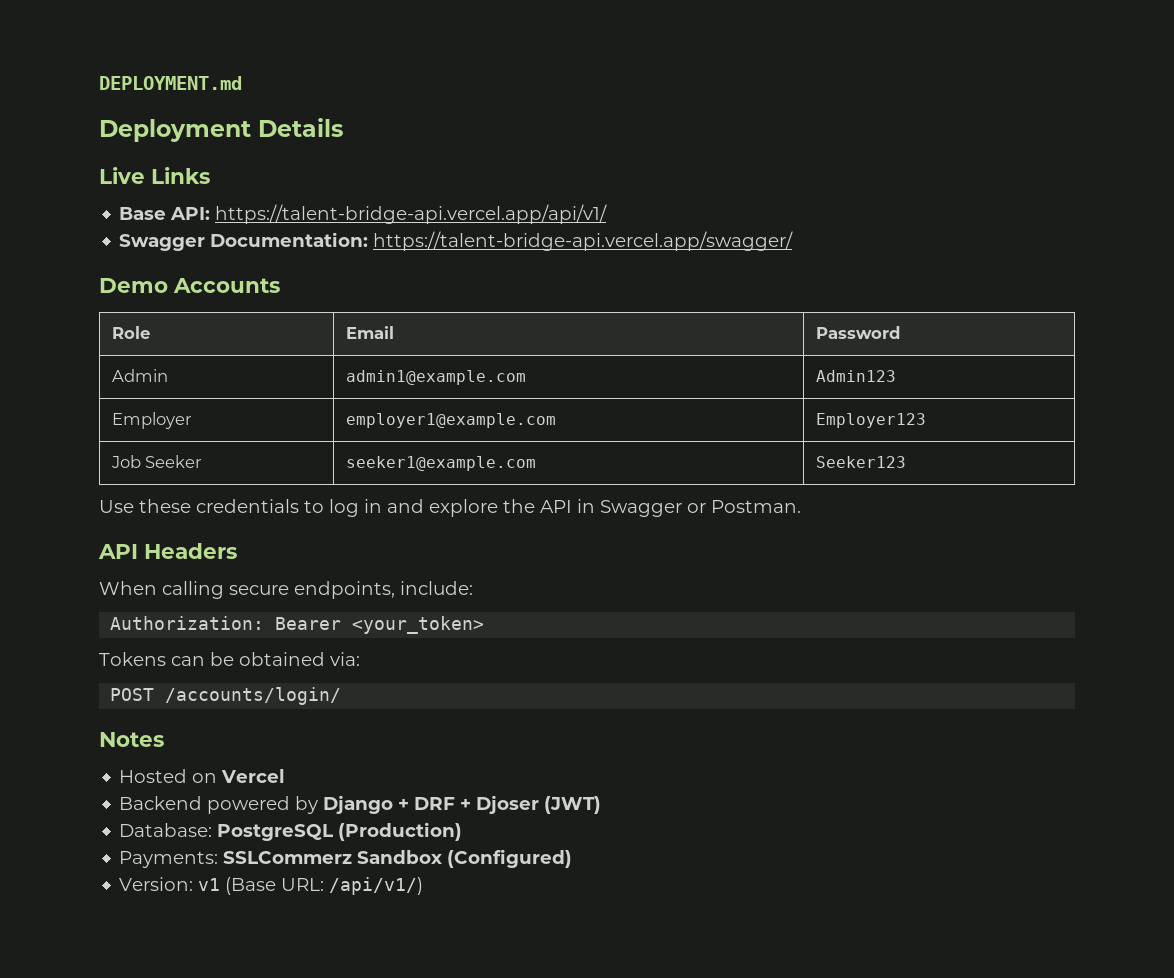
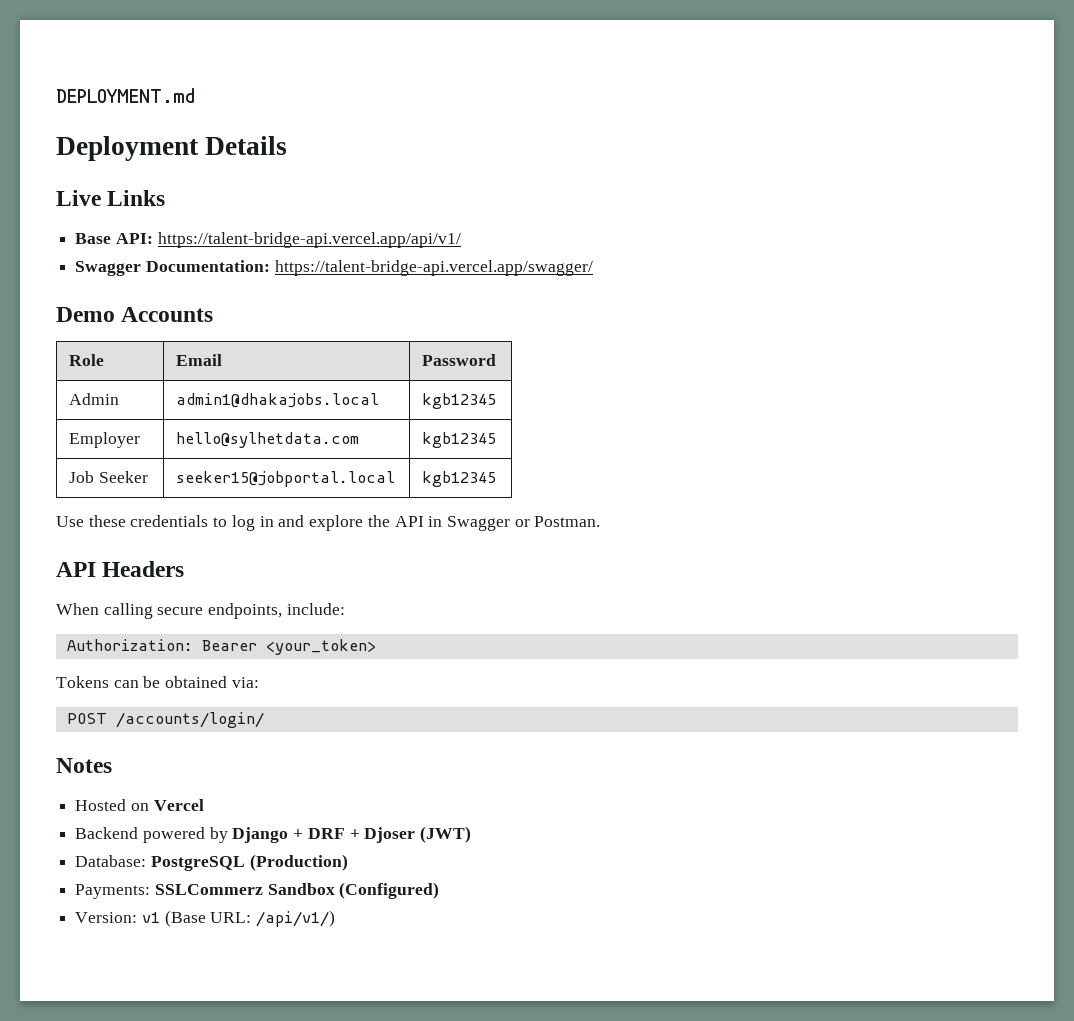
[345,370,526,385] [815,370,896,382] admin1@example.com | Admin123 -> [176,393,380,408] [422,393,497,409] admin1@dhakajobs.local | kgb12345
[345,413,556,428] [815,413,926,428] employer1@example.com | Employer123 -> [176,432,360,448] [422,432,497,448] hello@sylhetdata.com | kgb12345
[345,456,536,471] [815,456,906,468] seeker1@example.com | Seeker123 -> [176,471,396,487] [422,471,497,487] seeker15@jobportal.local | kgb12345

